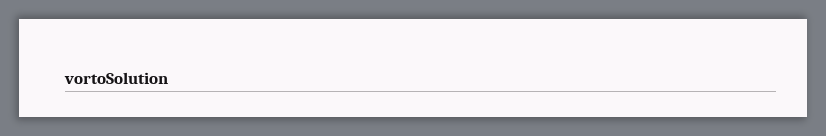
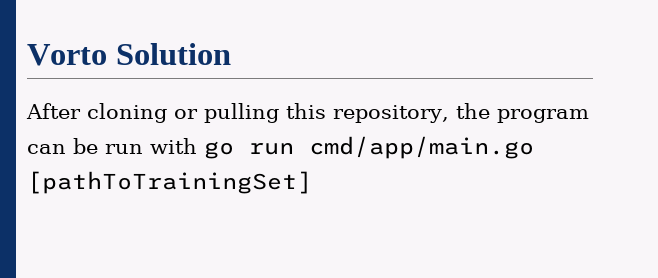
[64,72,168,84] vortoSolution -> [27,43,231,66] [26,103,589,123] [27,136,534,159] [27,171,312,194] Vorto Solution // After cloning or pulling this repository, the program can be run with go run cmd/app/main.go [pathToTrainingSet]

